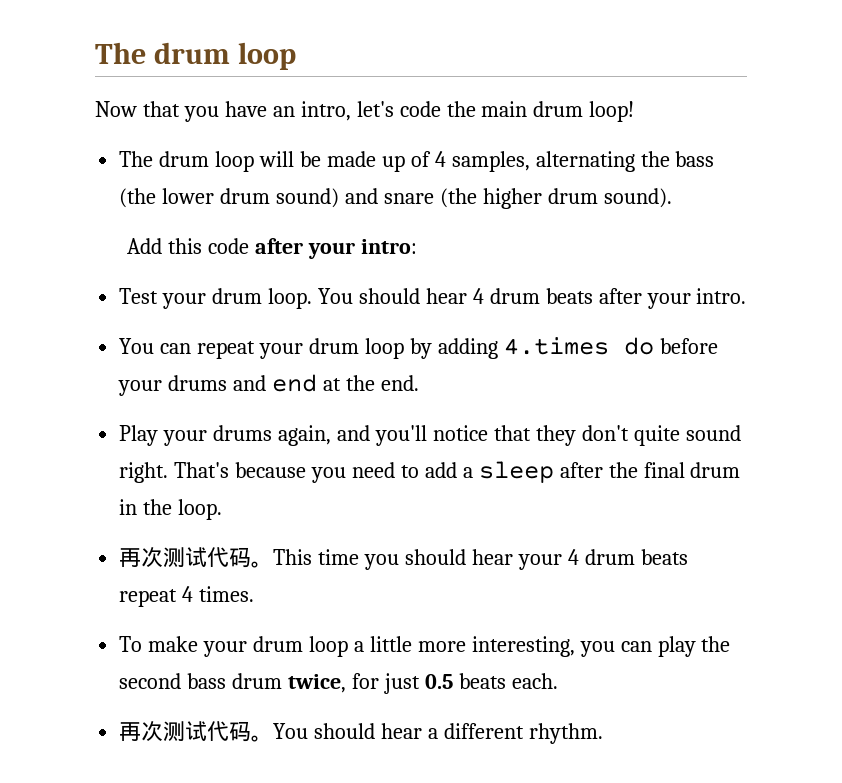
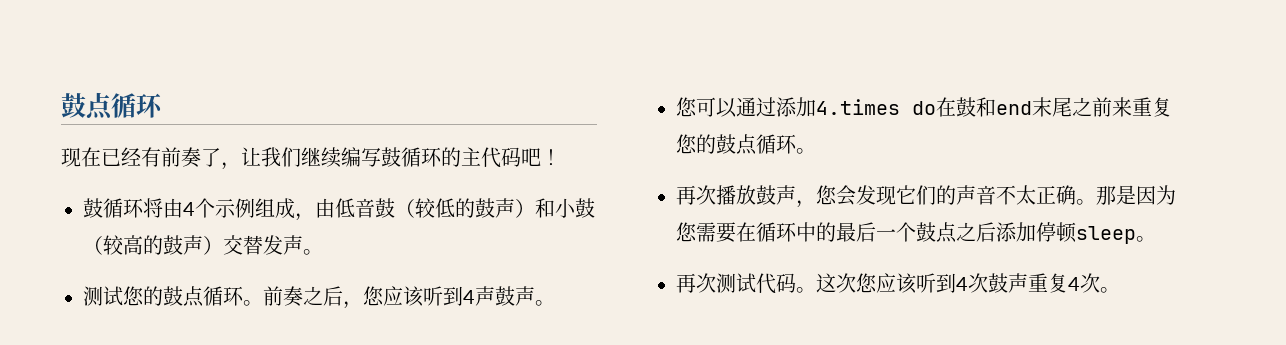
[95,42,296,70] [95,101,635,122] [119,151,715,172] [119,188,672,209] [126,238,417,259] [119,288,747,309] [119,337,718,359] [118,374,419,396] [119,425,741,446] [119,461,741,483] [119,499,223,520] [119,547,688,570] [119,586,255,607] [119,636,731,657] [119,673,558,694] [119,721,603,744] The drum loop // Now that you have an intro, let's code the main drum loop! // The drum loop will be made up of 4 samples, alternating the bass (the lower drum sound) and snare (the higher drum sound). // Add this code after your intro: // Test your drum loop. You should hear 4 drum beats after your intro. // You can repeat your drum loop by adding 4.times do before your drums and end at the end. // Play your drums again, and you'll notice that they don't quite sound right. That's because you need to add a sleep after the final drum in the loop. // 再次测试代码。This time you should hear your 4 drum beats repeat 4 times. // To make your drum loop a little more interesting, you can play the second bass drum twice, for just 0.5 beats each. // 再次测试代码。You should hear a different rhythm. -> [61,92,163,120] [61,147,561,170] [83,198,595,221] [83,235,323,255] [83,286,555,309] [676,97,1172,118] [676,134,816,155] [676,185,1176,208] [676,222,1156,244] [676,273,1120,294] 鼓点循环 // 现在已经有前奏了，让我们继续编写鼓循环的主代码吧！ // 鼓循环将由4个示例组成，由低音鼓（较低的鼓声）和小鼓（较高的鼓声）交替发声。 // 测试您的鼓点循环。前奏之后，您应该听到4声鼓声。 // 您可以通过添加4.times do在鼓和end末尾之前来重复您的鼓点循环。 // 再次播放鼓声，您会发现它们的声音不太正确。那是因为您需要在循环中的最后一个鼓点之后添加停顿sleep。 // 再次测试代码。这次您应该听到4次鼓声重复4次。

